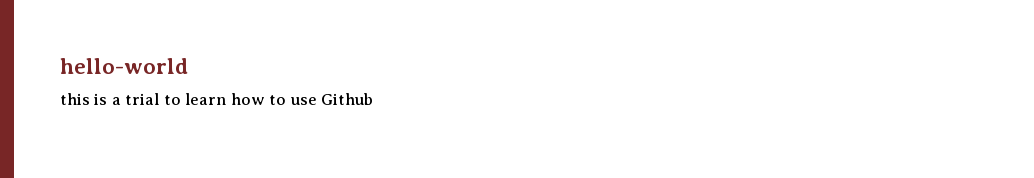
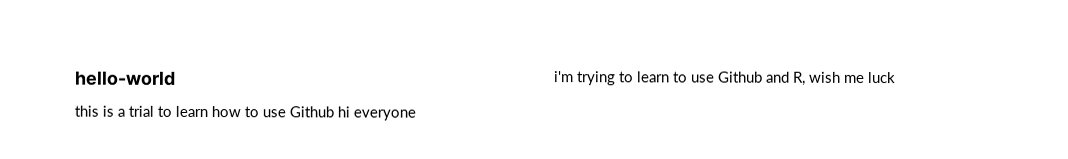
(374, 99) none -> [337,106,416,121] [553,71,896,86] hi everyone // i'm trying to learn to use Github and R, wish me luck

